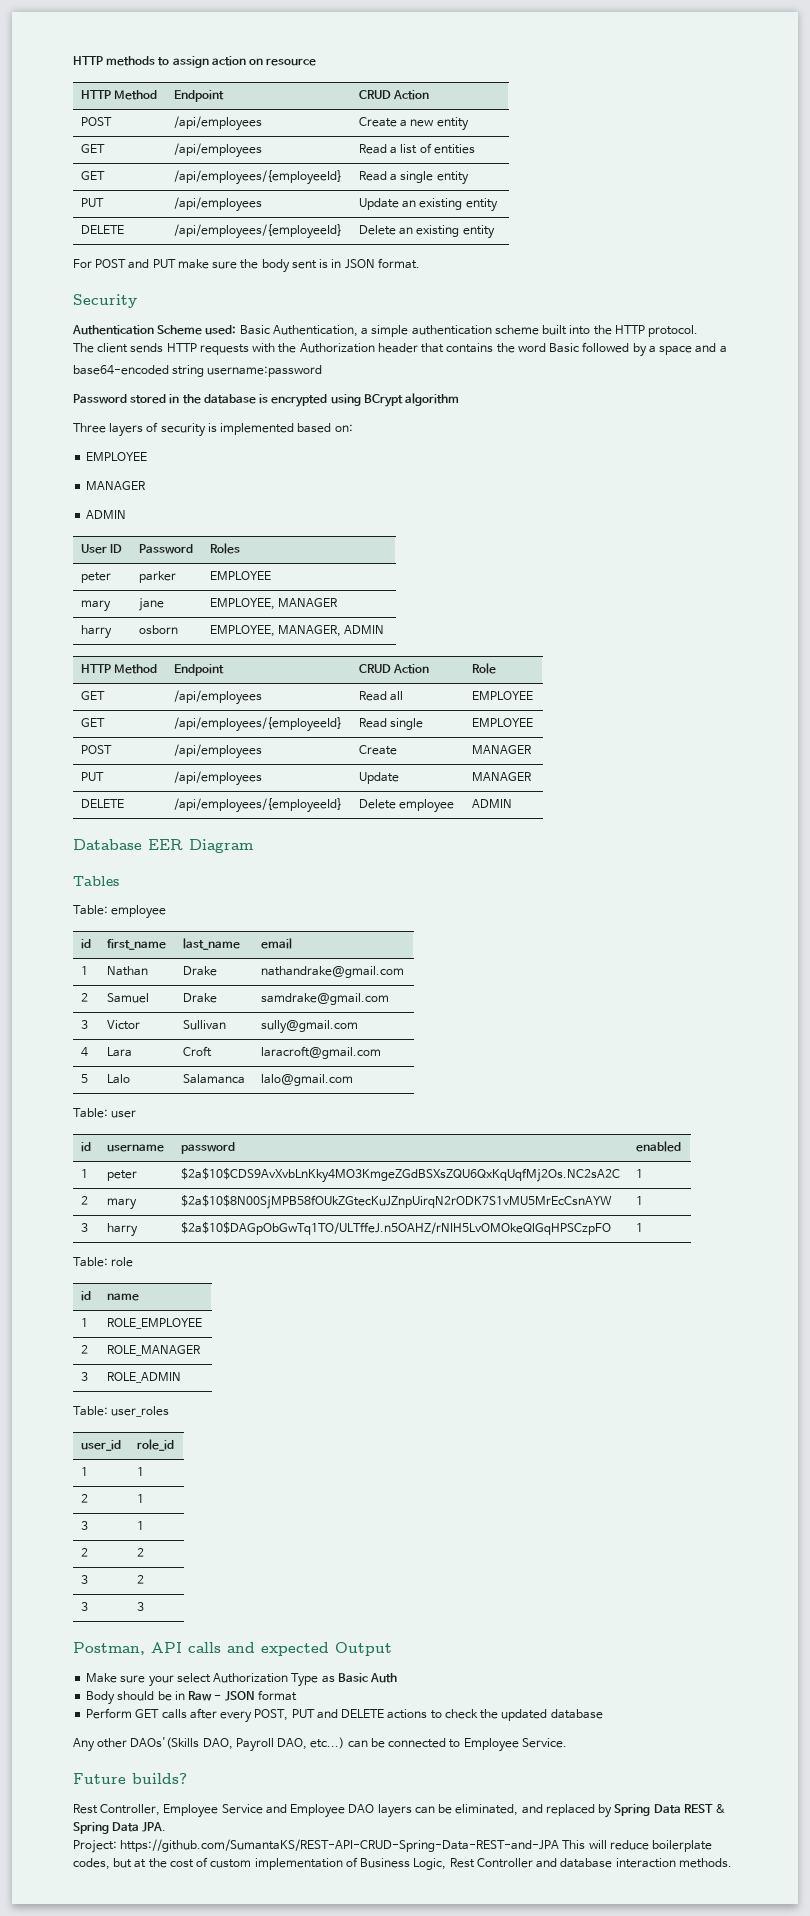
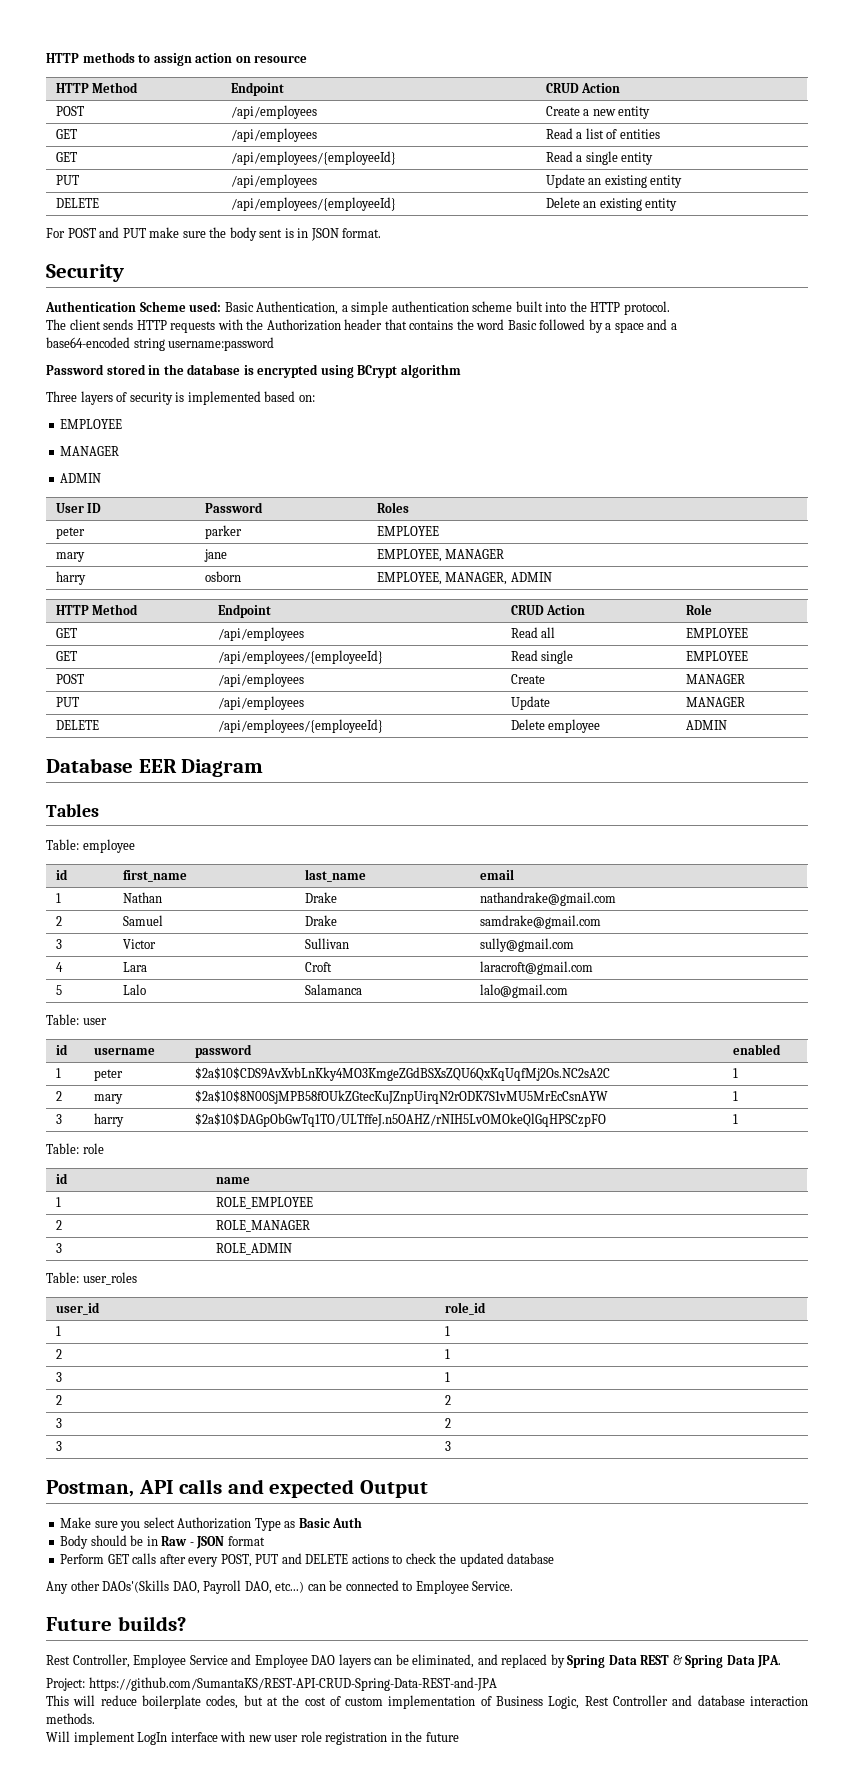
[148,1675,174,1687] your -> [120,1521,141,1531] you
(560, 1845) none -> (497, 1684) //
(732, 1863) none -> [46,1731,459,1745] // Will implement LogIn interface with new user role registration in the future

